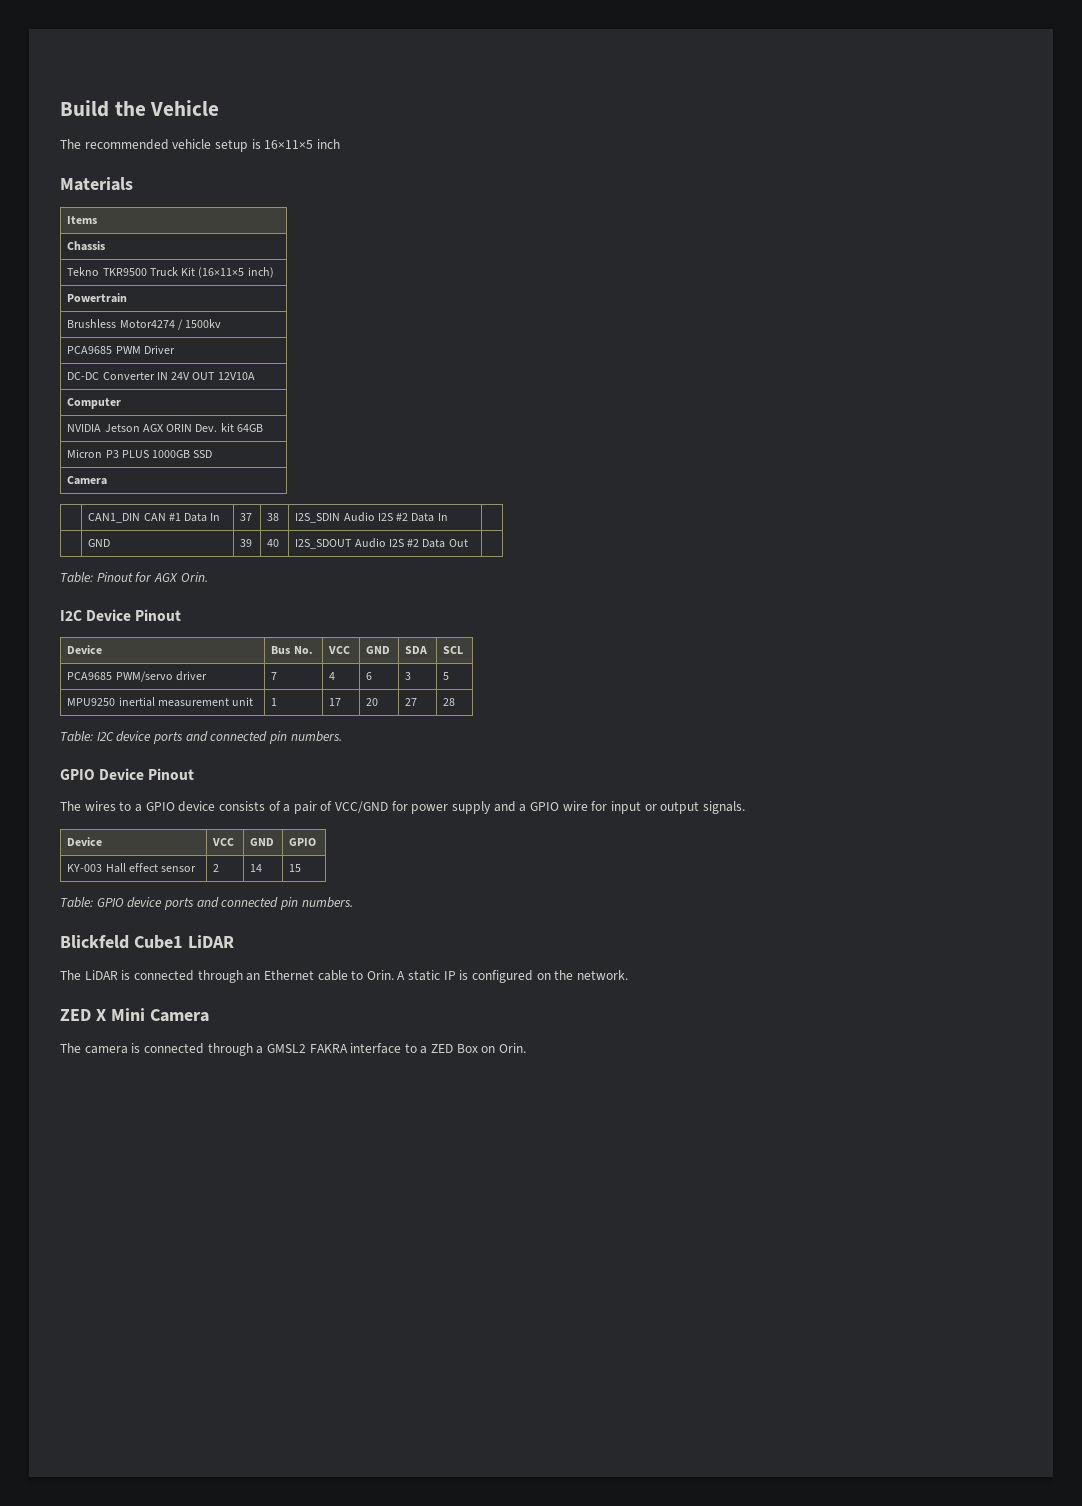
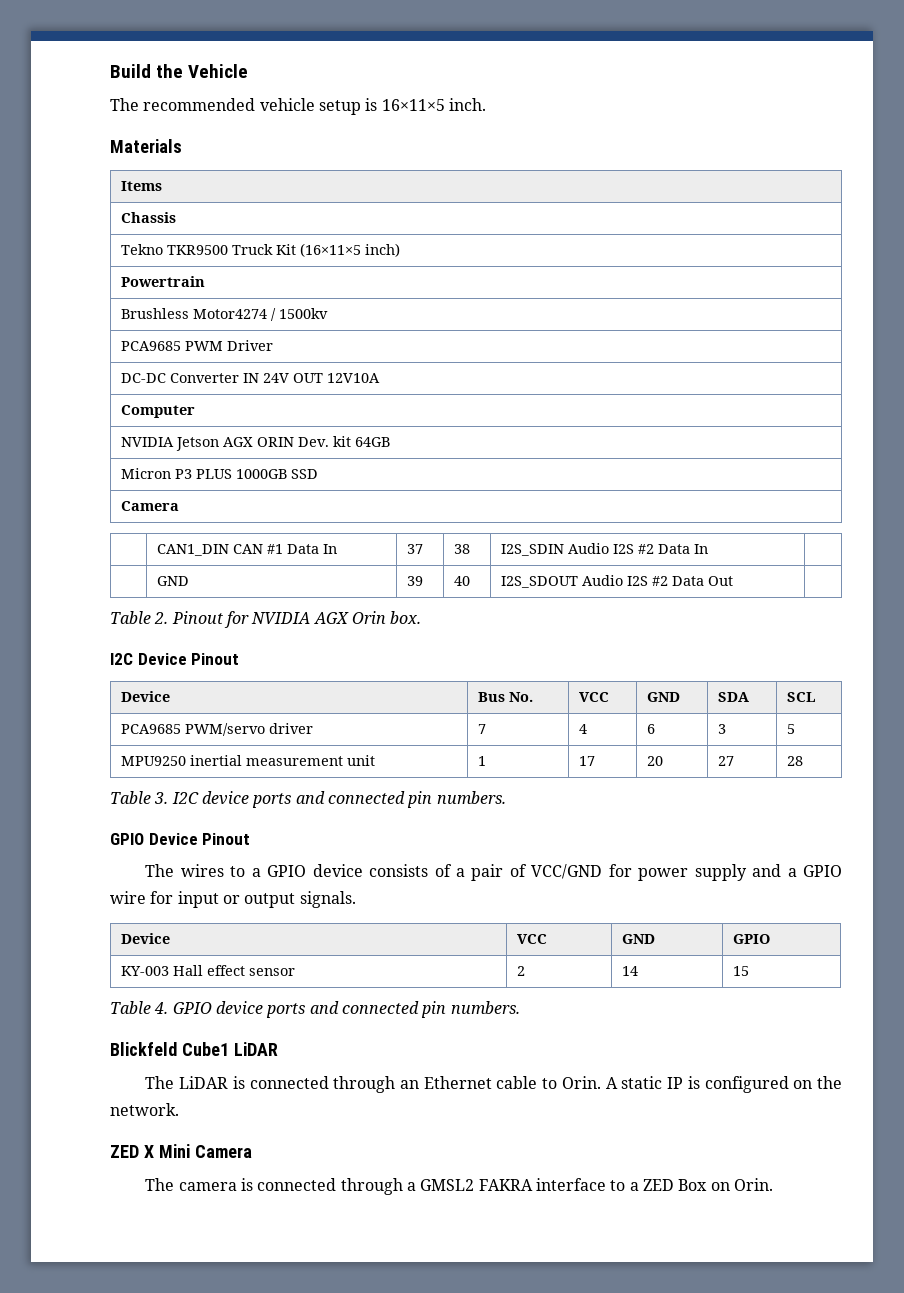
[316,139,340,149] inch -> [448,98,486,111] inch.
[60,572,208,583] Table: Pinout for AGX Orin. -> [110,611,422,628] Table 2. Pinout for NVIDIA AGX Orin box.
[60,731,93,742] Table: -> [110,791,169,804] Table 3.
[60,897,93,908] Table: -> [110,1001,169,1014] Table 4.

